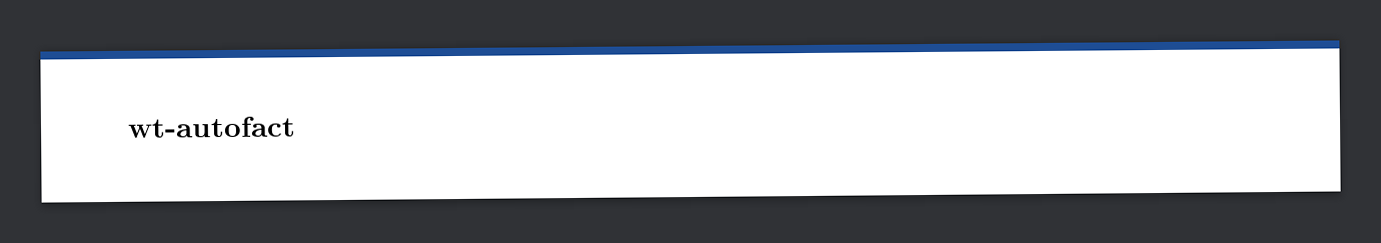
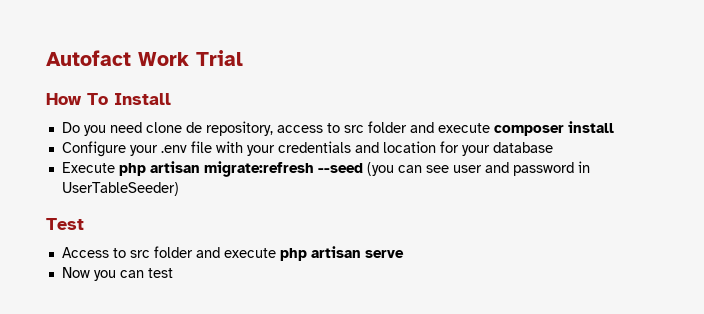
[127,116,296,138] wt-autofact -> [46,50,243,66] [46,93,171,105] [61,121,614,136] [61,141,553,157] [61,161,590,177] [61,182,179,196] [46,218,84,230] [61,246,404,261] [61,267,173,281] Autofact Work Trial // How To Install // Do you need clone de repository, access to src folder and execute composer install // Configure your .env file with your credentials and location for your database // Execute php artisan migrate:refresh --seed (you can see user and password in UserTableSeeder) // Test // Access to src folder and execute php artisan serve // Now you can test

